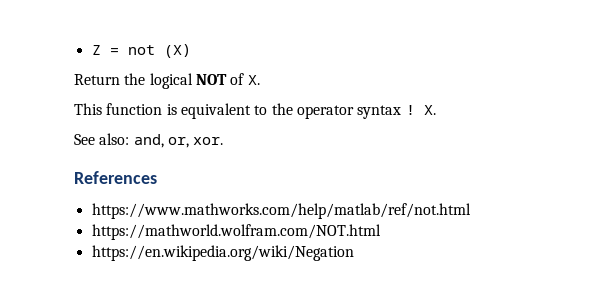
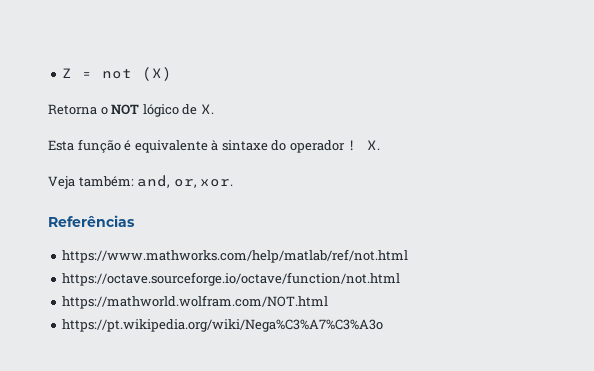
[74,73,260,89] [74,103,402,119] Return the logical NOT of X. // This function is equivalent to the operator syntax -> [48,104,214,117] [48,139,345,153] Retorna o NOT lógico de X. // Esta função é equivalente à sintaxe do operador
[74,133,130,145] See also: -> [48,176,134,189] Veja também:
[74,171,157,184] References -> [48,215,135,227] Referências
(471, 211) none -> [62,272,401,286] // https://octave.sourceforge.io/octave/function/not.html
[91,245,354,261] https://en.wikipedia.org/wiki/Negation -> [62,319,384,332] https://pt.wikipedia.org/wiki/Nega%C3%A7%C3%A3o

